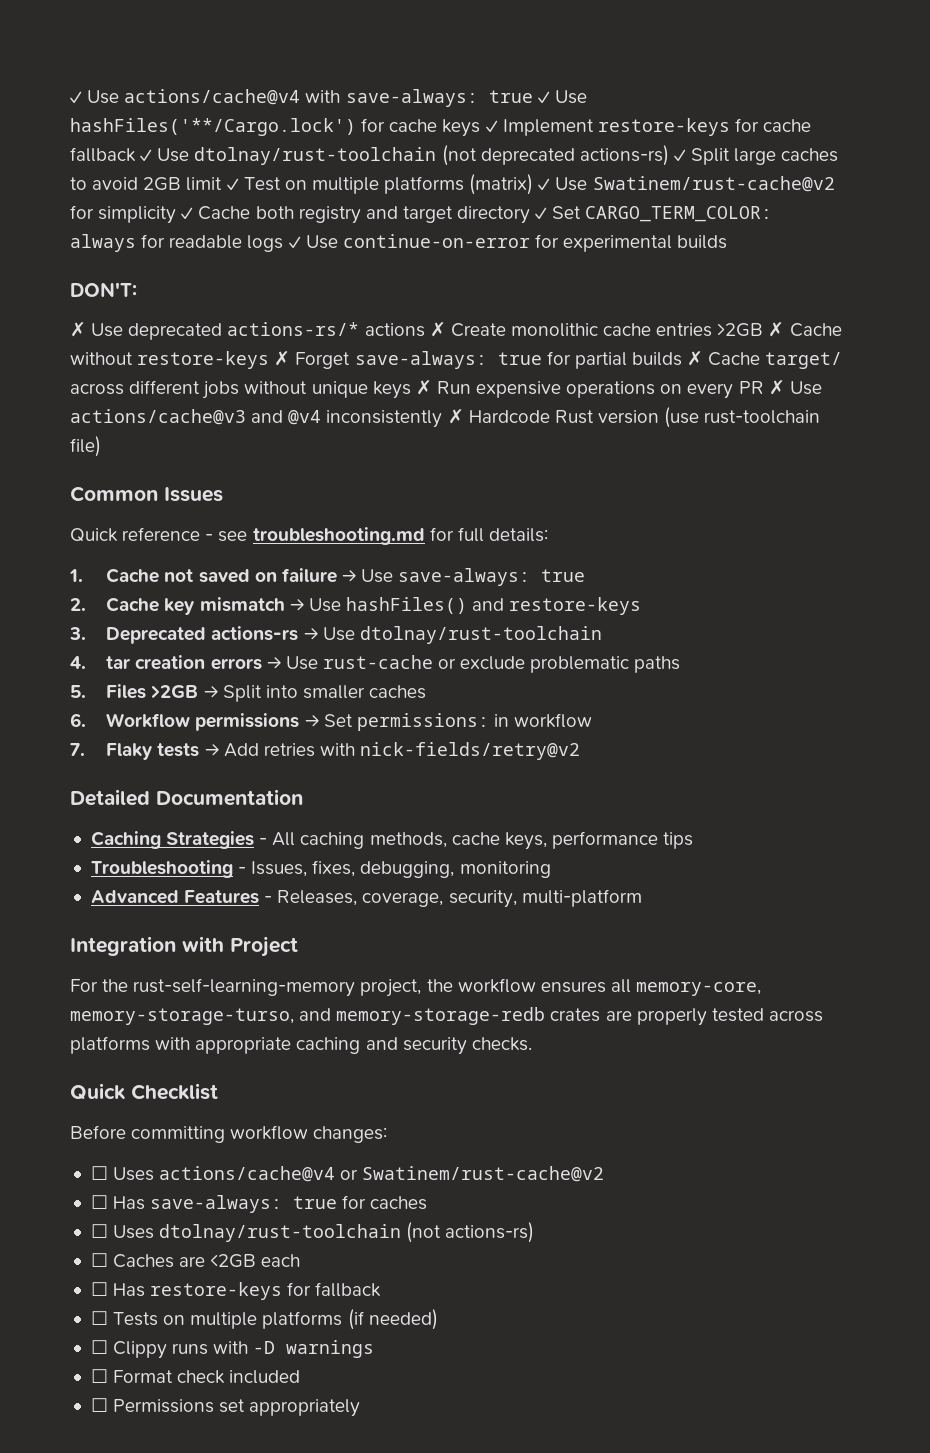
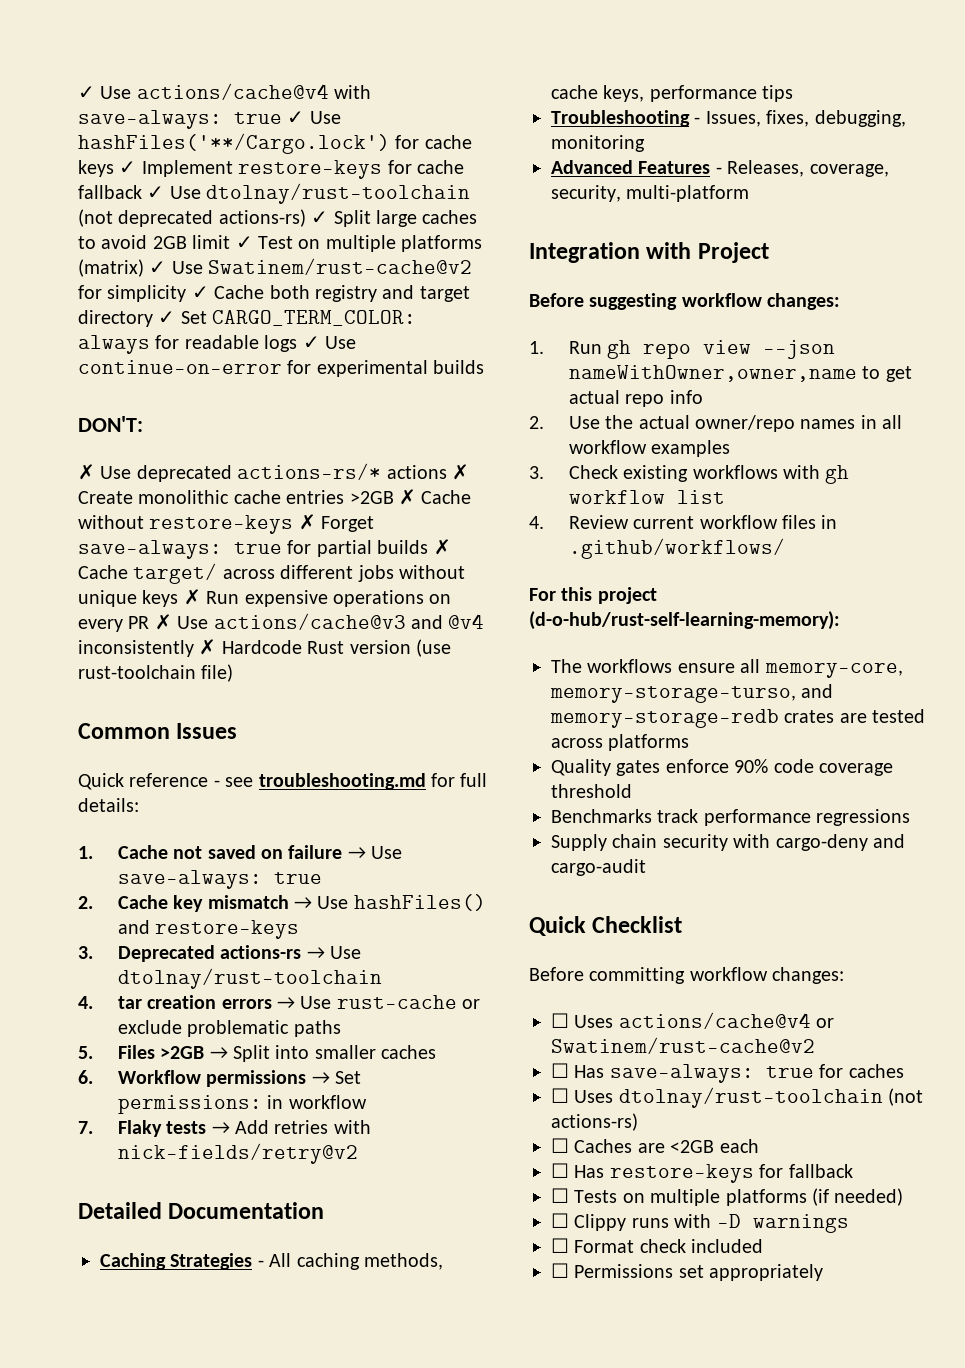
[70,978,606,997] For the rust-self-learning-memory project, the workflow ensures -> [529,293,841,310] [529,340,836,359] [568,365,912,382] [568,390,703,407] [529,415,903,432] [568,440,731,457] [529,465,850,484] [568,490,725,504] [529,515,838,529] [568,538,785,559] [529,587,657,604] [529,611,840,630] [551,659,735,673] Before suggesting workflow changes: // 1. Run gh repo view --json nameWithOwner,owner,name to get actual repo info // 2. Use the actual owner/repo names in all workflow examples // 3. Check existing workflows with gh workflow list // 4. Review current workflow files in .github/workflows/ // For this project (d-o-hub/rust-self-learning-memory): // The workflows ensure
[636,1008,707,1026] properly -> (867, 718) none
[155,1037,532,1055] with appropriate caching and security checks. -> [551,759,893,776] [551,784,632,798] [551,809,911,826] [551,834,905,851] [551,859,646,876] // Quality gates enforce 90% code coverage threshold // Benchmarks track performance regressions // Supply chain security with cargo-deny and cargo-audit

